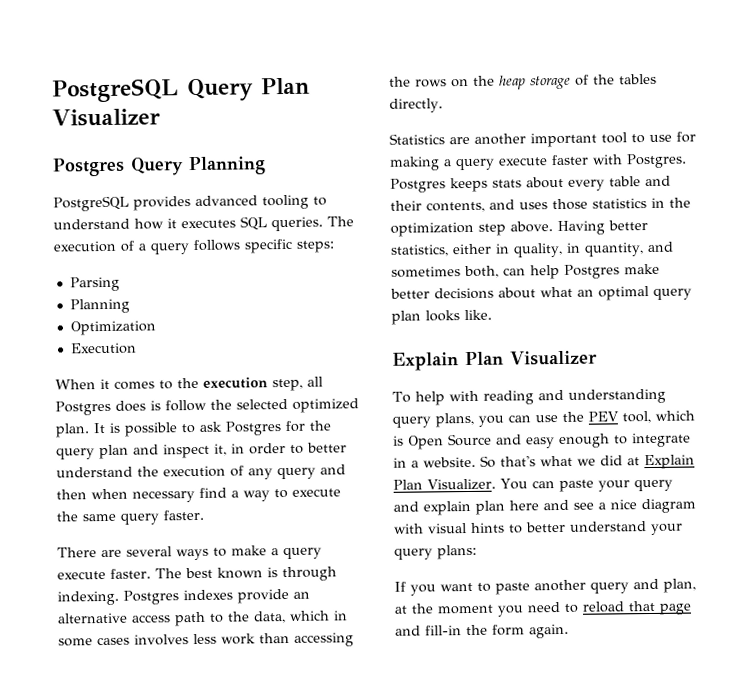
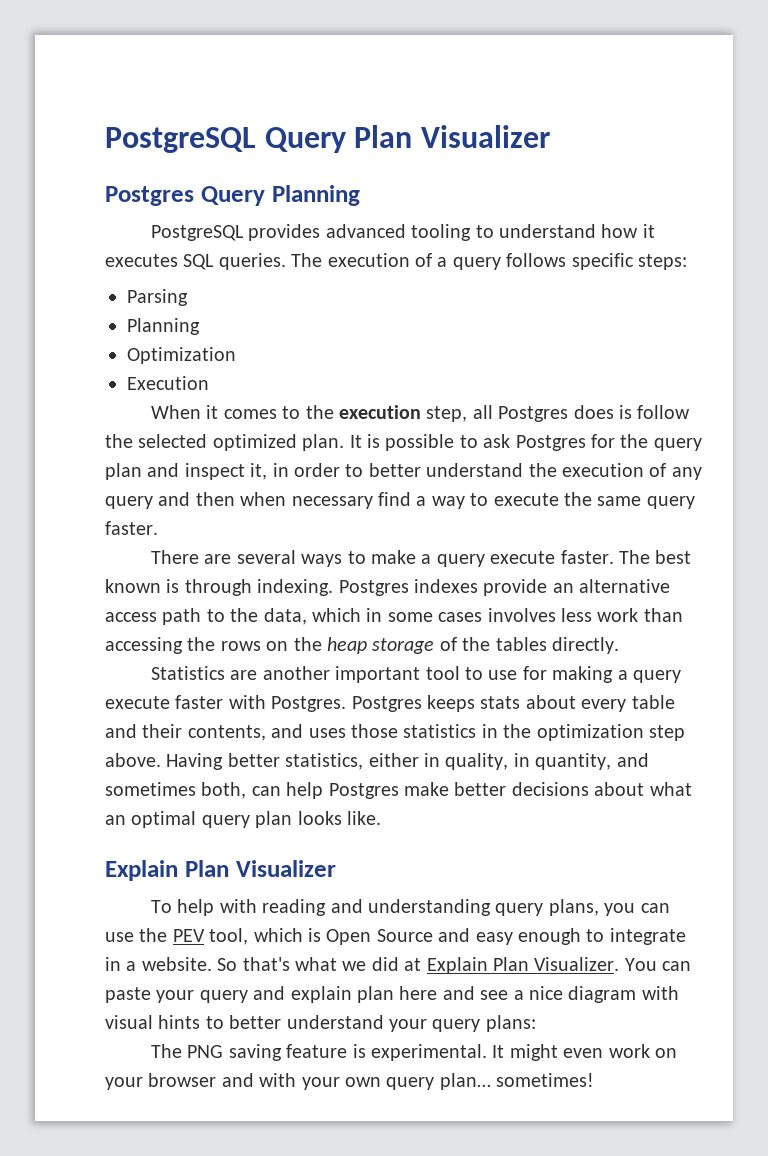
[394,578,696,596] [394,600,692,617] [395,623,569,639] If you want to paste another query and plan, at the moment you need to reload that page and fill-in the form again. -> [151,1044,678,1061] [105,1073,595,1090] The PNG saving feature is experimental. It might even work on your browser and with your own query plan… sometimes!

